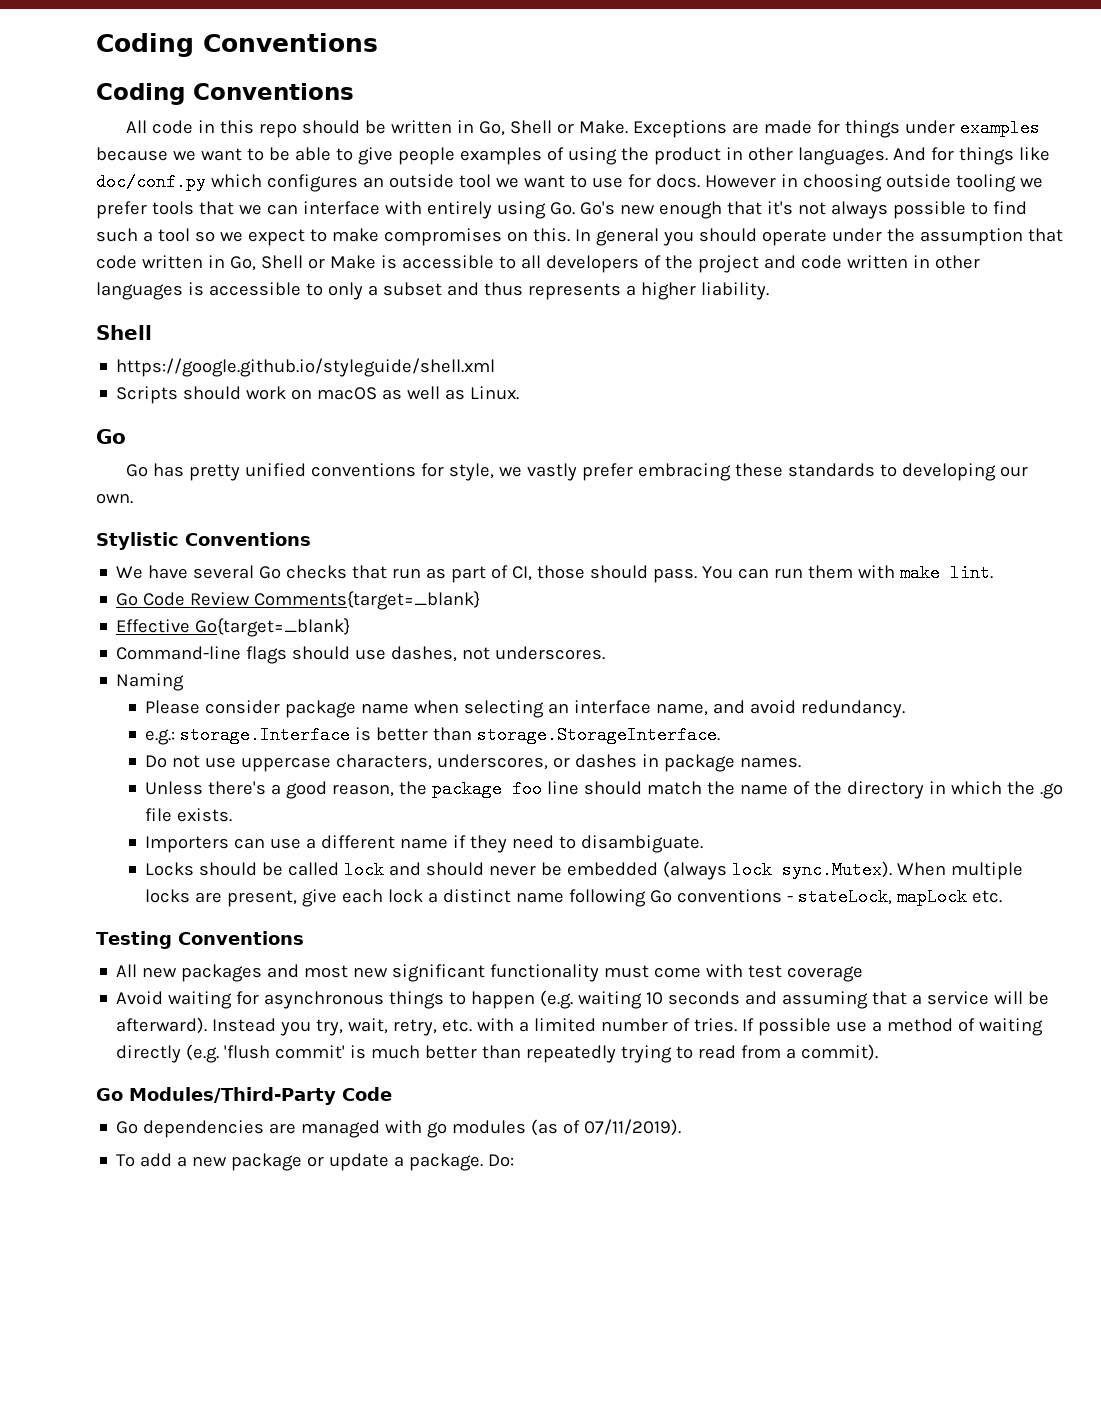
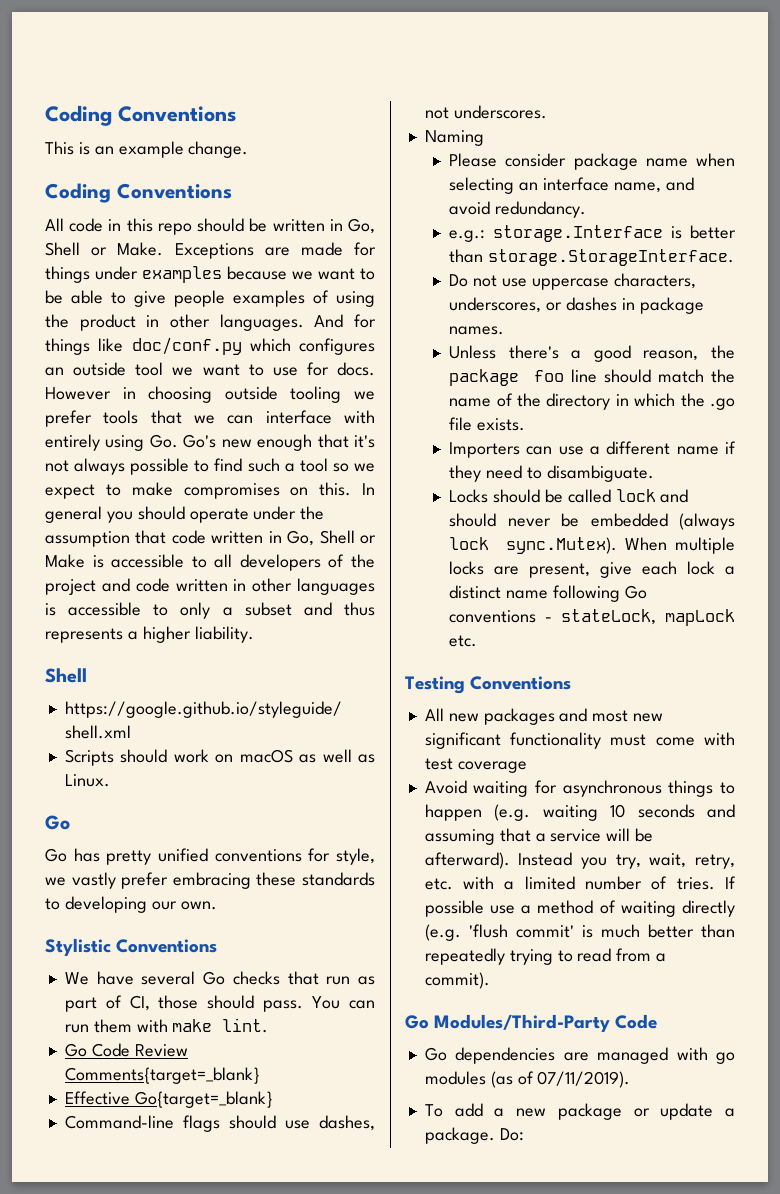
[96,33,378,57] Coding Conventions -> [45,105,236,126] [45,141,249,158] Coding Conventions // This is an example change.

